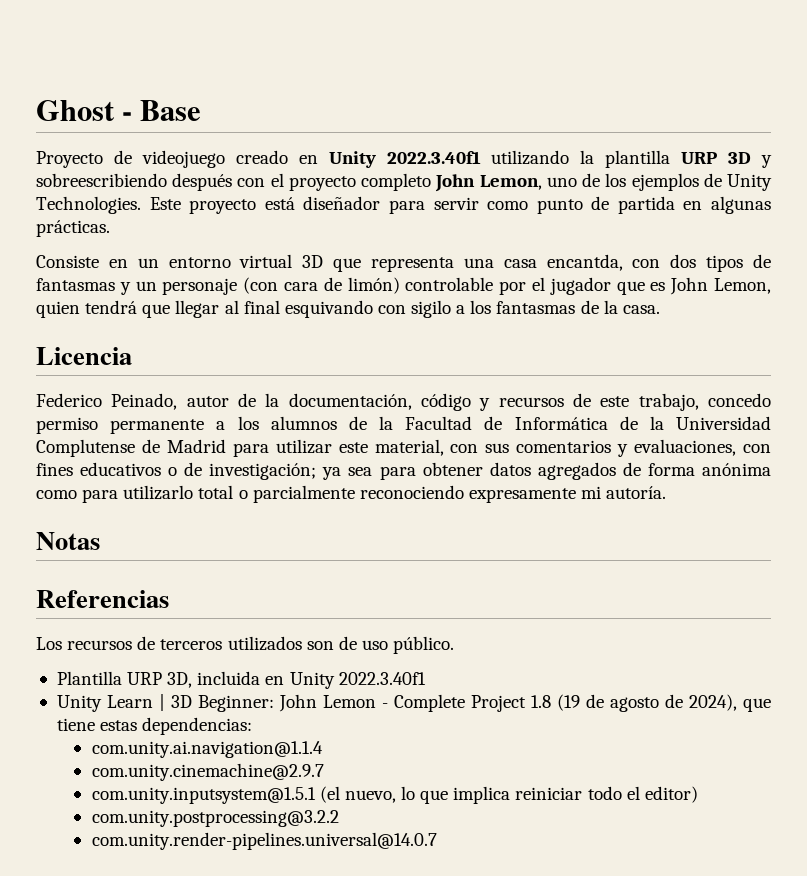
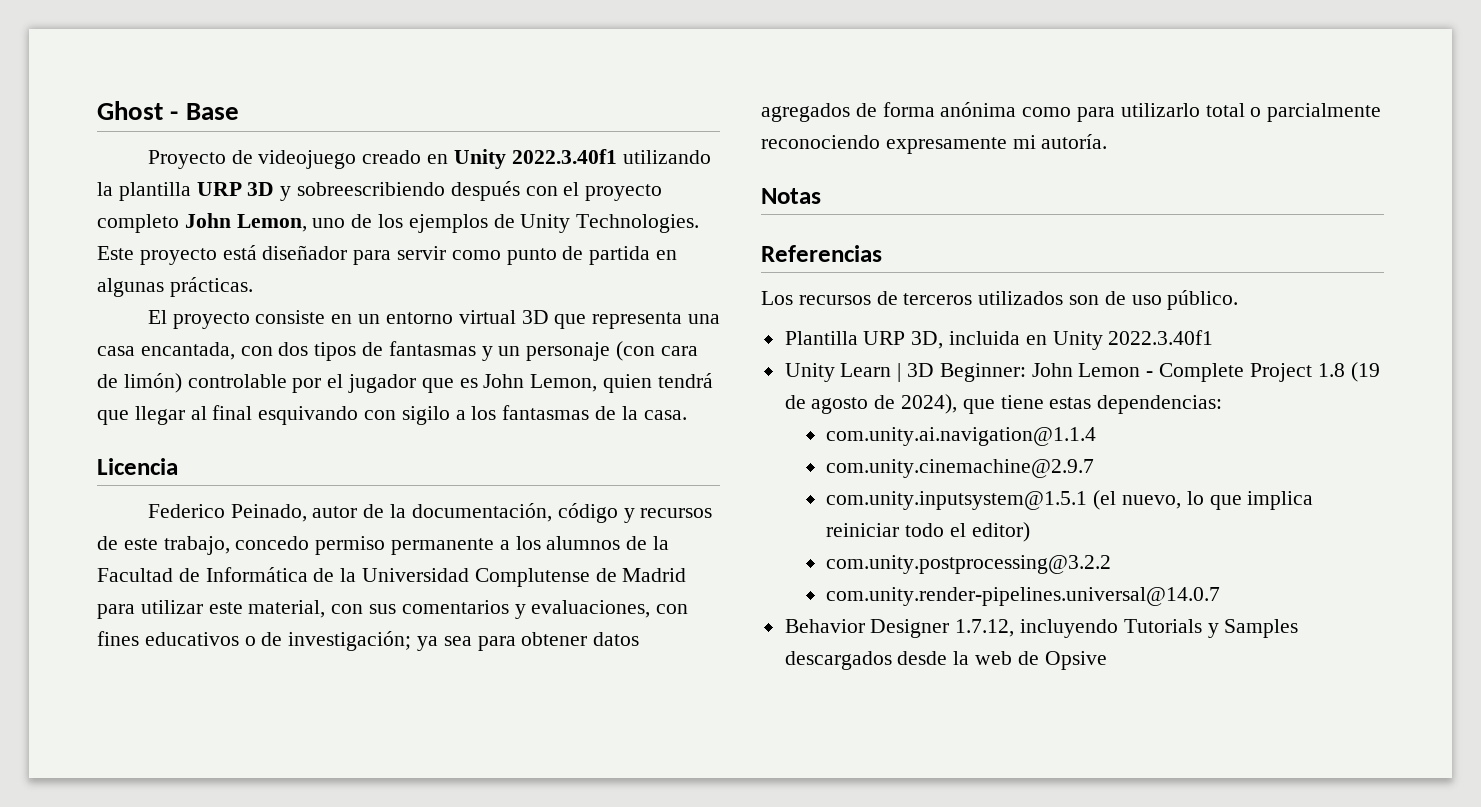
[36,255,99,268] Consiste -> [147,310,326,329] El proyecto consiste
[546,254,623,271] encantda, -> [140,342,235,360] encantada,
(437, 841) none -> [784,619,1299,638] [784,651,1107,670] // Behavior Designer 1.7.12, incluyendo Tutorials y Samples descargados desde la web de Opsive

